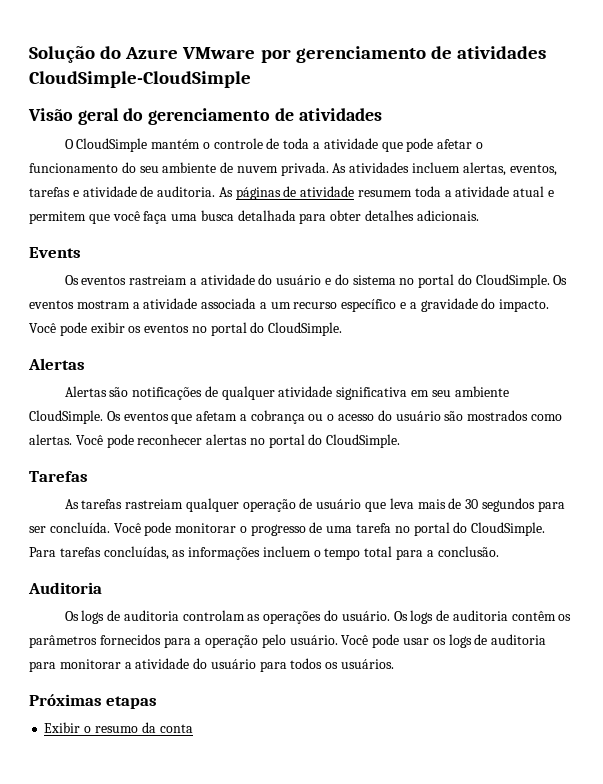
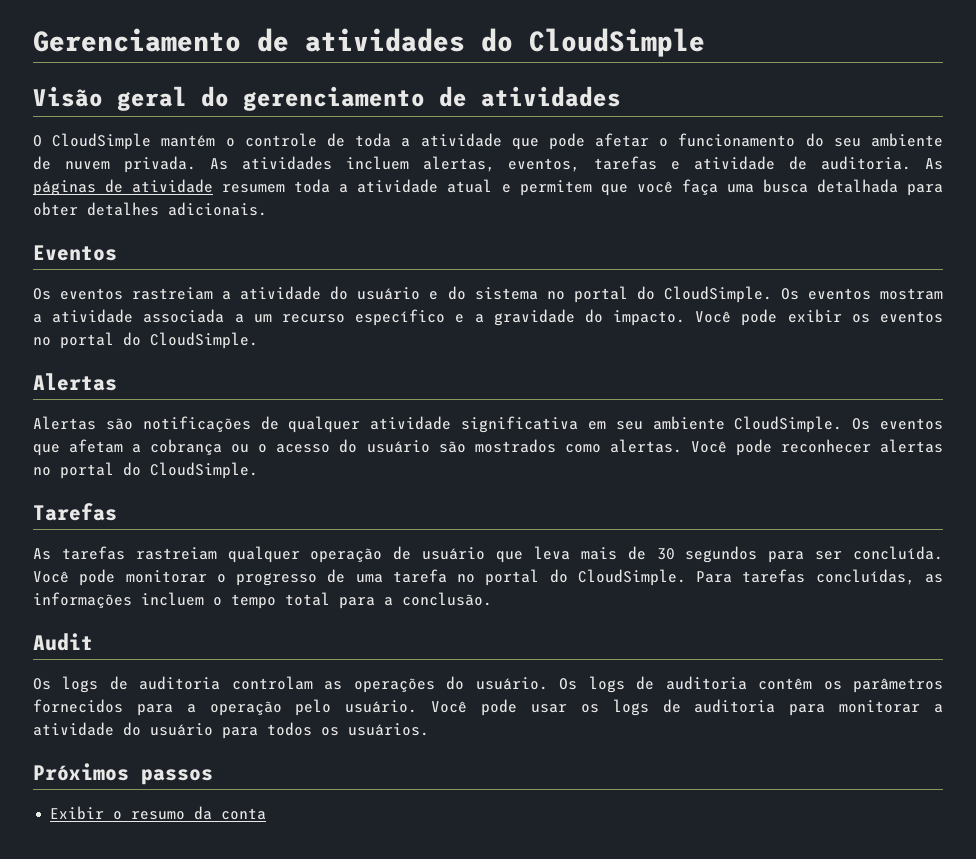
[29,46,546,63] [29,71,251,88] Solução do Azure VMware por gerenciamento de atividades CloudSimple-CloudSimple -> [33,28,705,57] Gerenciamento de atividades do CloudSimple
[29,247,81,258] Events -> [33,245,117,261] Eventos
[28,582,102,594] Auditoria -> [33,633,93,651] Audit
[29,694,158,709] Próximas etapas -> [33,763,213,785] Próximos passos

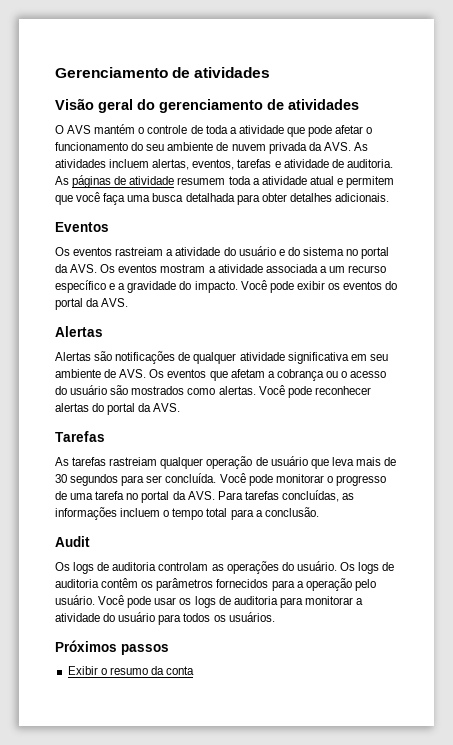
[481,28,705,57] do CloudSimple -> (271, 72) none
[52,133,152,150] CloudSimple -> [67,125,92,134] AVS
[123,156,196,173] privada. -> [268,142,351,154] privada da AVS.
[636,286,772,303] do CloudSimple. -> [55,264,98,273] da AVS.
[33,332,258,349] no portal do CloudSimple. -> [385,281,398,290] [55,298,129,310] do portal da AVS.
[734,416,843,433] CloudSimple. -> [104,369,147,378] de AVS.
[33,462,258,479] no portal do CloudSimple. -> [92,403,181,415] do portal da AVS.
[549,569,686,586] do CloudSimple. -> [172,491,215,500] da AVS.

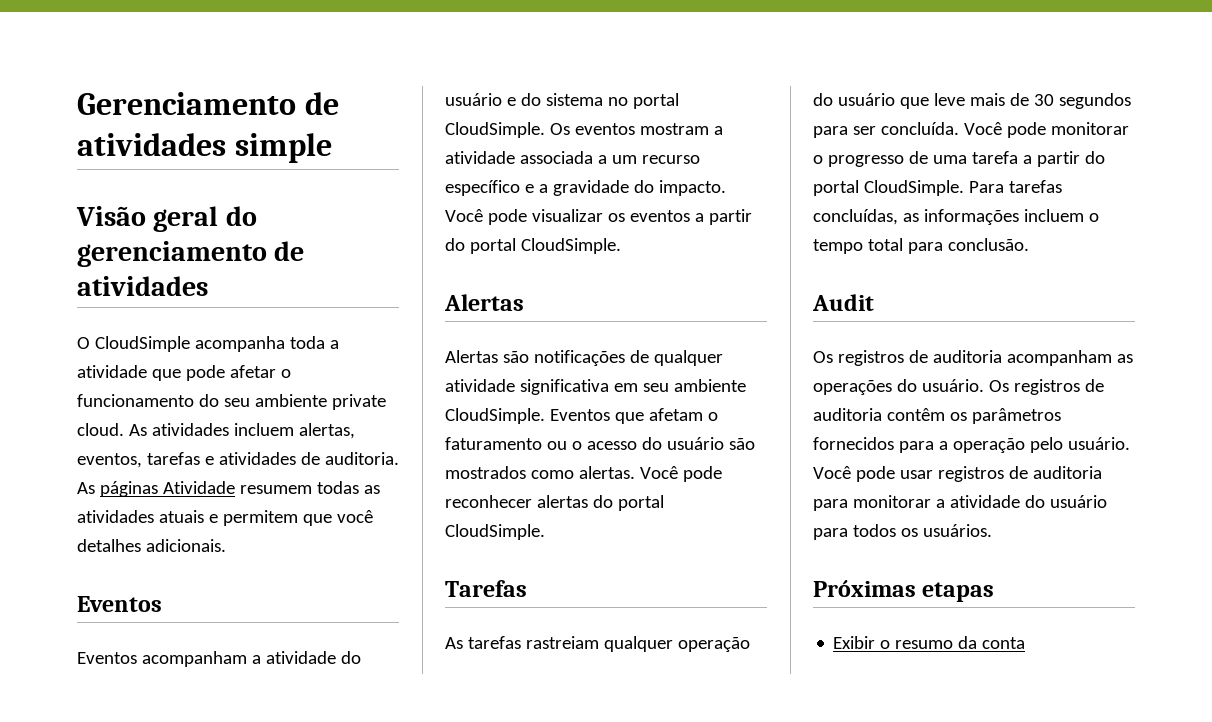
(271, 72) none -> [234,133,332,163] simple
[67,124,203,134] AVS mantém o controle de -> [94,336,285,352] CloudSimple acompanha
[216,142,351,154] de nuvem privada da AVS. -> [331,394,386,410] [77,423,124,436] private cloud.
[283,159,329,168] atividade -> [218,452,296,465] atividades
[114,176,395,188] [55,192,287,205] de atividade resumem toda a atividade atual e permitem que você faça uma busca detalhada para obter -> [162,481,380,494] [77,510,373,526] Atividade resumem todas as atividades atuais e permitem que você
[55,247,164,256] Os eventos rastreiam -> [77,651,247,667] Eventos acompanham
[55,264,98,273] da AVS. -> [445,122,545,138] CloudSimple.
[296,281,325,290] exibir -> [531,209,603,222] visualizar
[385,281,398,290] [55,298,129,310] do portal da AVS. -> [694,209,752,225] [445,238,621,254] a partir do portal CloudSimple.
[104,369,324,381] de AVS. Os eventos que afetam a cobrança -> [445,408,718,424] [445,437,542,450] CloudSimple. Eventos que afetam o faturamento
[138,403,181,412] da AVS. -> [445,524,545,540] CloudSimple.
[255,457,268,466] de -> [813,93,833,106] do
[331,457,354,466] leva -> [933,93,965,106] leve
[126,491,215,503] no portal da AVS. -> [1022,151,1105,167] [813,180,964,196] a partir do portal CloudSimple.
[255,510,263,517] a -> (943, 248) none
[73,562,209,574] logs de auditoria controlam -> [837,350,1112,366] registros de auditoria acompanham
[358,562,380,574] logs -> [1013,379,1080,395] registros
[179,596,216,608] os logs -> [937,466,1004,482] registros
[55,640,169,655] Próximos passos -> [813,580,995,602] Próximas etapas

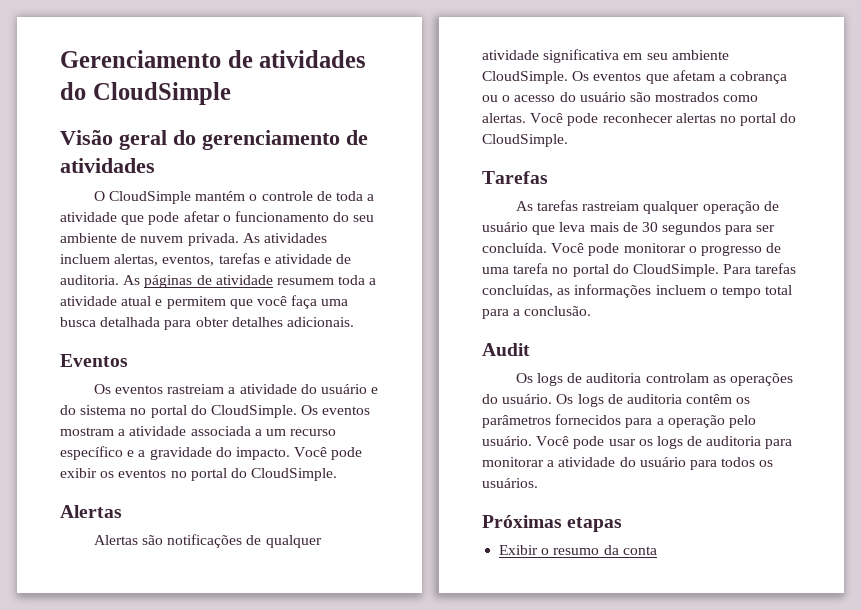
[234,133,332,163] simple -> [60,82,231,105] do CloudSimple
[194,336,285,352] acompanha -> [195,191,332,201] mantém o controle de
[331,394,386,410] [77,423,124,436] private cloud. -> [121,233,239,246] de nuvem privada.
[218,452,296,465] atividades -> [274,254,332,264] atividade
[162,481,380,494] [77,510,373,526] Atividade resumem todas as atividades atuais e permitem que você -> [196,275,377,285] [60,295,349,309] [60,317,229,330] de atividade resumem toda a atividade atual e permitem que você faça uma busca detalhada para obter
[77,651,247,667] Eventos acompanham -> [93,384,225,394] Os eventos rastreiam
(679, 101) none -> [190,405,207,415] do
[531,209,603,222] visualizar -> [60,468,97,478] exibir
[694,209,752,225] [445,238,516,254] a partir do portal -> [170,468,247,481] no portal do
[549,408,718,424] [445,437,542,450] Eventos que afetam o faturamento -> [572,70,788,84] Os eventos que afetam a cobrança
[592,495,664,511] do portal -> [719,113,797,126] no portal do
[813,93,833,106] do -> [763,201,779,211] de
[933,93,965,106] leve -> [559,222,586,232] leva
[1022,151,1105,167] [813,180,859,196] a partir do portal -> [552,264,629,277] no portal do
(943, 248) none -> [513,309,521,316] a
[837,350,1112,366] registros de auditoria acompanham -> [537,373,709,386] logs de auditoria controlam
[1013,379,1080,395] registros -> [577,394,604,407] logs
[937,466,1004,482] registros -> [638,436,683,449] os logs

